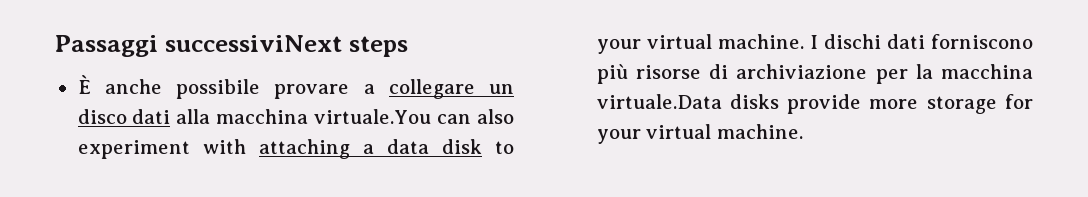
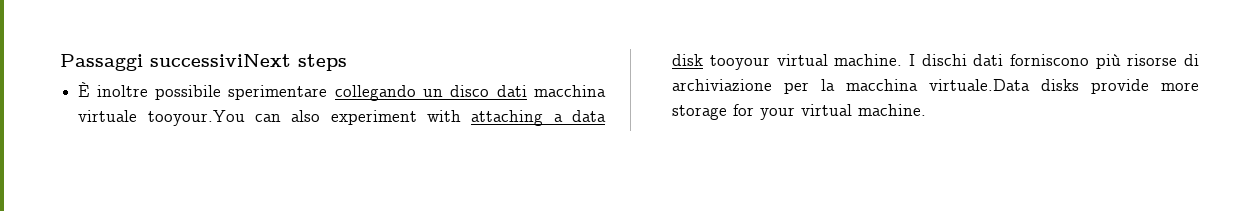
[104,79,514,99] [77,109,432,124] anche possibile provare a collegare un disco dati alla macchina virtuale.You -> [96,85,606,101] [78,110,245,126] inoltre possibile sperimentare collegando un disco dati macchina virtuale tooyour.You
[494,141,514,154] [596,39,641,54] to your -> [709,55,770,70] tooyour

